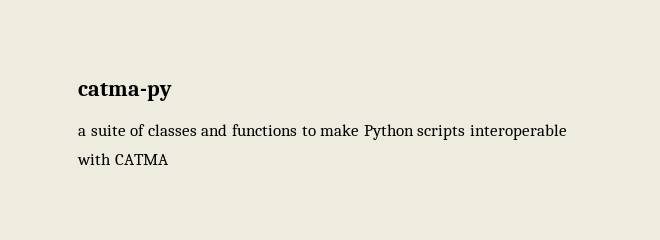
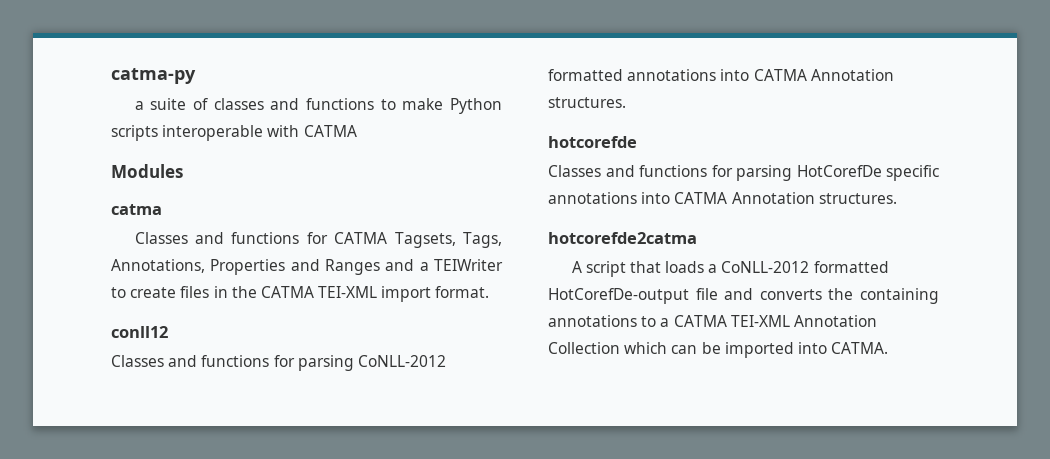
(169, 159) none -> [111,164,183,178] [111,204,162,215] [134,232,502,248] [111,259,503,275] [111,286,490,302] [111,326,168,338] [111,355,446,371] [548,69,894,81] [548,97,626,108] [548,136,637,148] [548,165,939,181] [548,192,897,204] [548,232,697,244] [571,261,889,277] [548,288,939,304] [548,315,877,327] [548,342,889,358] // Modules // catma // Classes and functions for CATMA Tagsets, Tags, Annotations, Properties and Ranges and a TEIWriter to create files in the CATMA TEI-XML import format. // conll12 // Classes and functions for parsing CoNLL-2012 formatted annotations into CATMA Annotation structures. // hotcorefde // Classes and functions for parsing HotCorefDe specific annotations into CATMA Annotation structures. // hotcorefde2catma // A script that loads a CoNLL-2012 formatted HotCorefDe-output file and converts the containing annotations to a CATMA TEI-XML Annotation Collection which can be imported into CATMA.

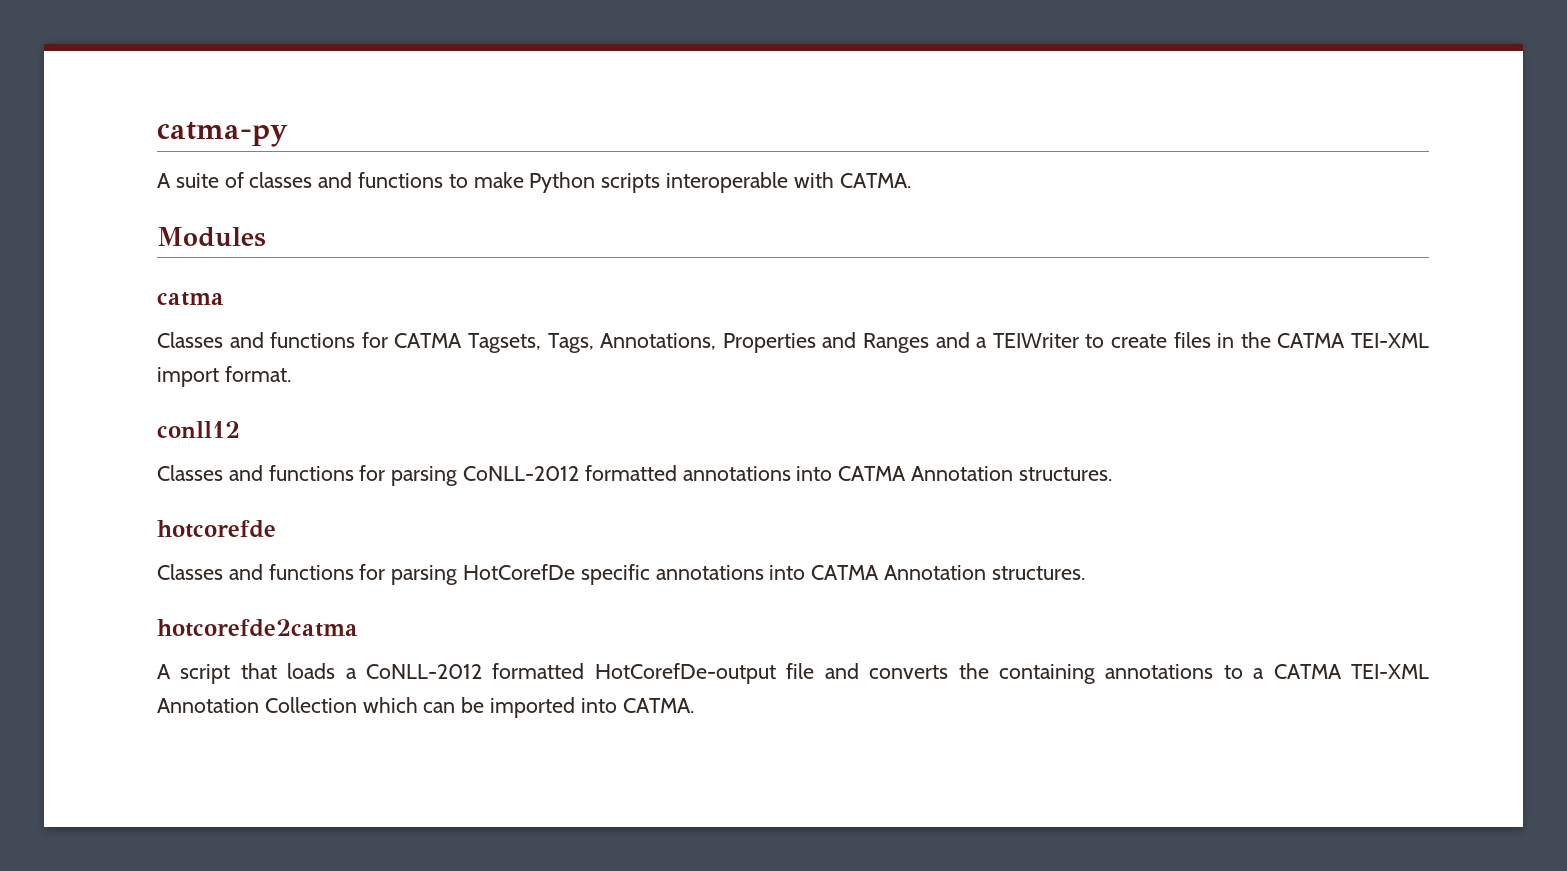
[134,101,144,110] a -> [157,173,171,188] A
[303,125,357,137] CATMA -> [839,173,911,188] CATMA.

